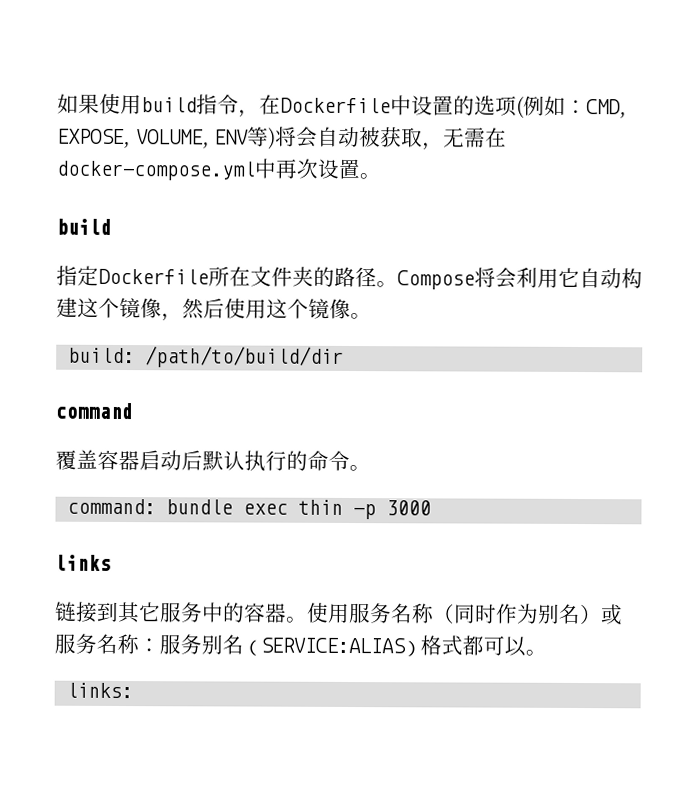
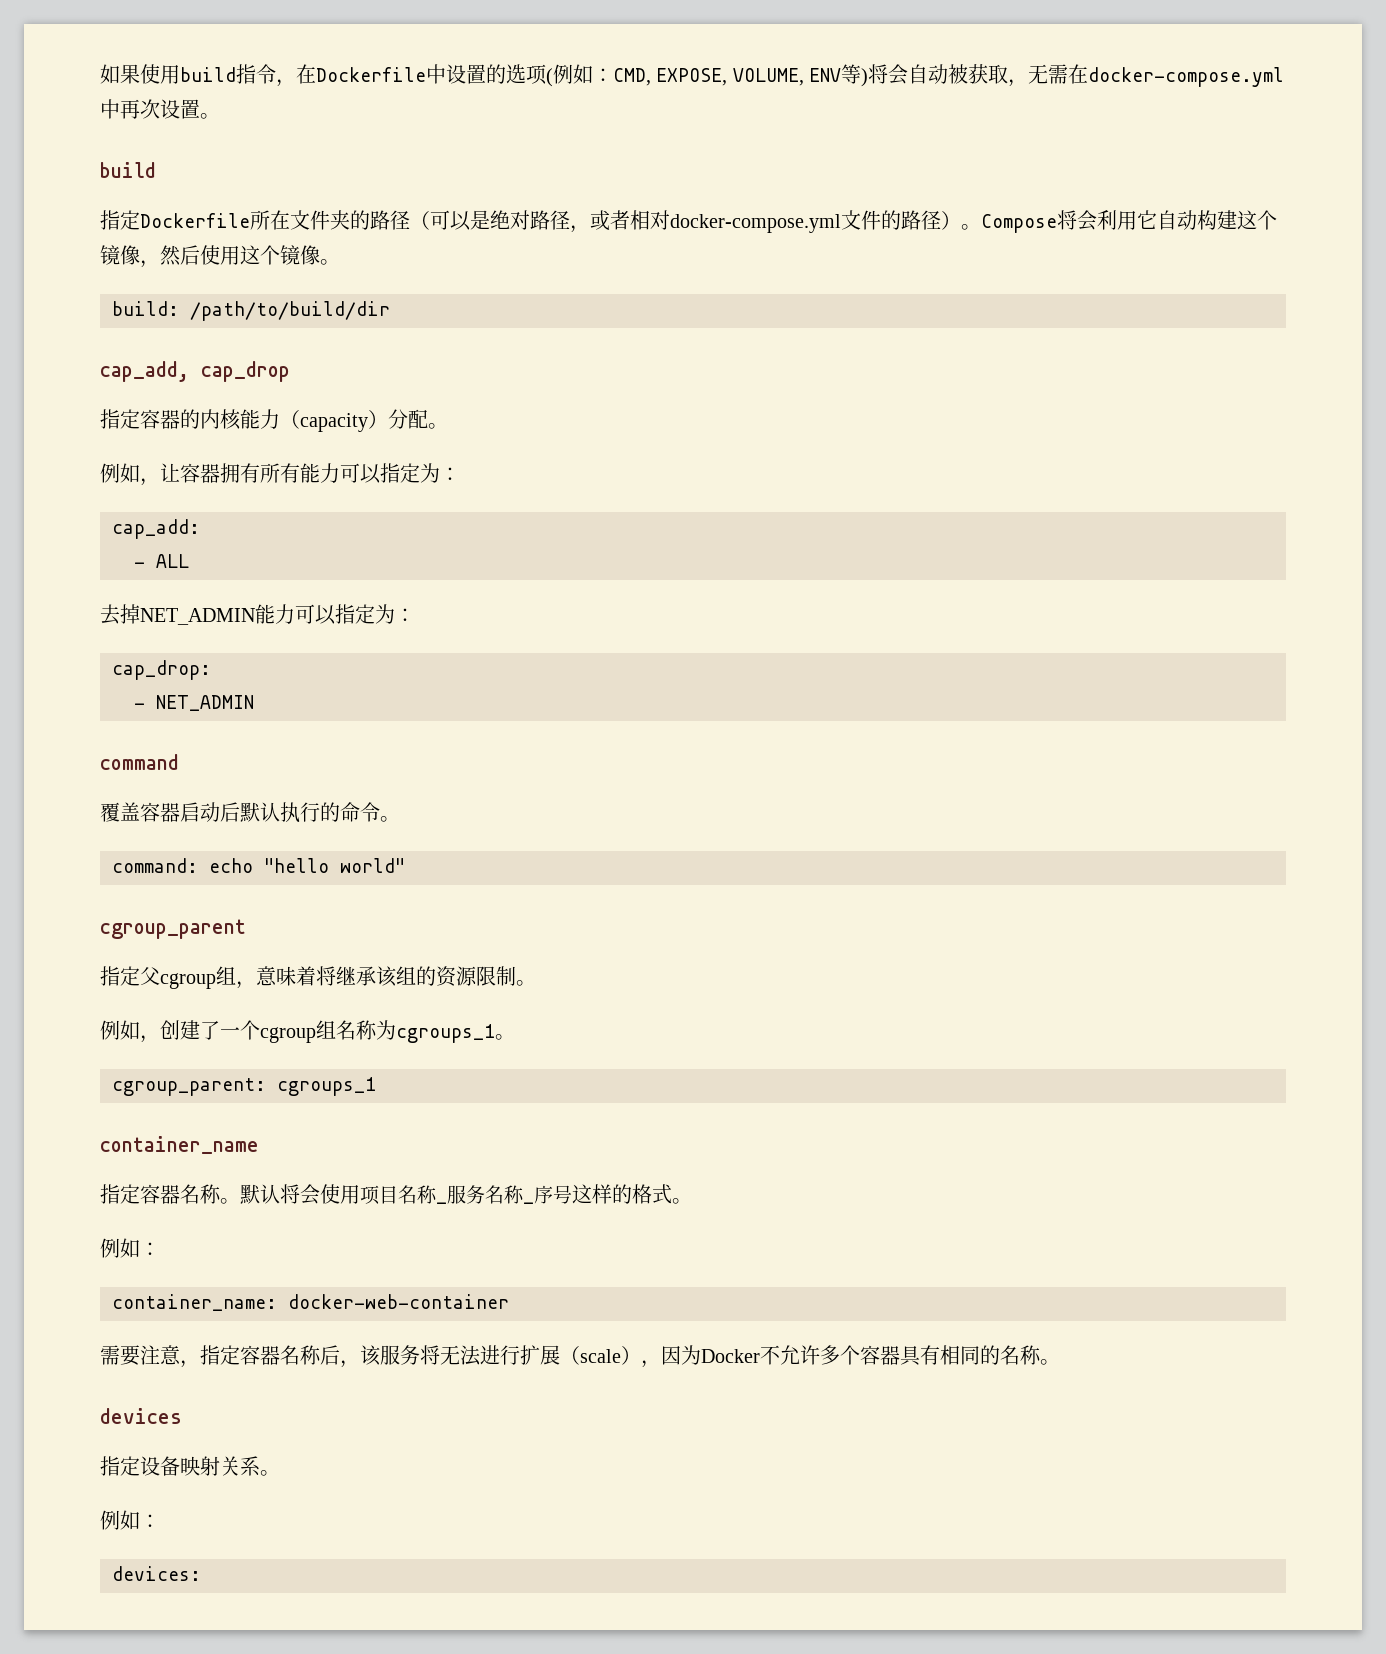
(377, 277) none -> [410,210,961,233] （可以是绝对路径，或者相对docker-compose.yml文件的路径）
(345, 357) none -> [100,361,290,382] [100,409,448,432] [100,463,460,486] [112,519,200,539] [134,554,189,568] [100,604,415,625] [112,660,211,680] [134,695,254,711] // cap_add, cap_drop // 指定容器的内核能力（capacity）分配。 // 例如，让容器拥有所有能力可以指定为： // cap_add: // - ALL // 去掉NET_ADMIN能力可以指定为： // cap_drop: // - NET_ADMIN
[166,499,432,520] [55,554,111,571] [55,601,623,626] [54,633,547,657] [66,682,134,699] bundle exec thin -p 3000 // links // 链接到其它服务中的容器。使用服务名称（同时作为别名）或服务名称：服务别名（SERVICE:ALIAS）格式都可以。 // links: -> [209,858,405,873] [100,919,246,939] [100,966,536,989] [100,1020,515,1043] [112,1077,376,1096] [100,1136,259,1154] [100,1184,692,1205] [100,1238,160,1258] [112,1294,509,1311] [100,1345,1060,1368] [100,1408,182,1424] [100,1456,280,1476] [100,1510,160,1530] [112,1566,201,1581] echo "hello world" // cgroup_parent // 指定父cgroup组，意味着将继承该组的资源限制。 // 例如，创建了一个cgroup组名称为cgroups_1。 // cgroup_parent: cgroups_1 // container_name // 指定容器名称。默认将会使用项目名称_服务名称_序号这样的格式。 // 例如： // container_name: docker-web-container // 需要注意，指定容器名称后，该服务将无法进行扩展（scale），因为Docker不允许多个容器具有相同的名称。 // devices // 指定设备映射关系。 // 例如： // devices:

